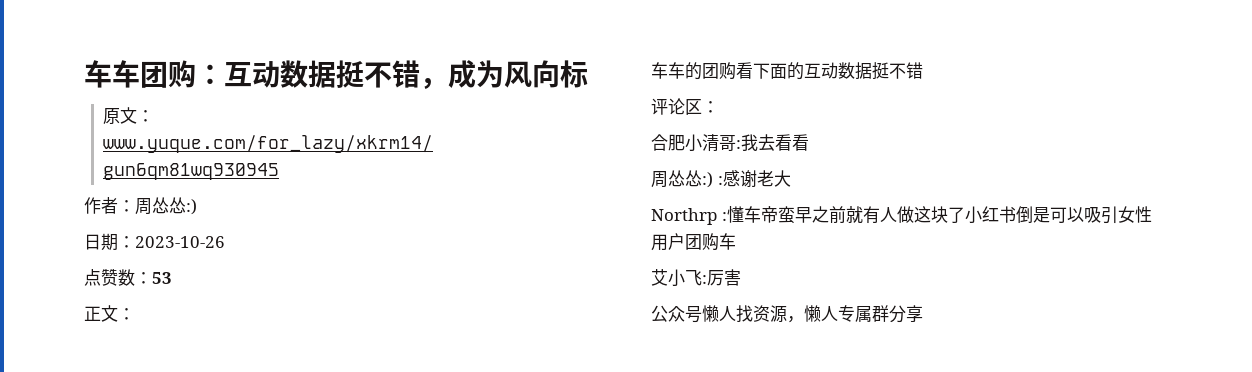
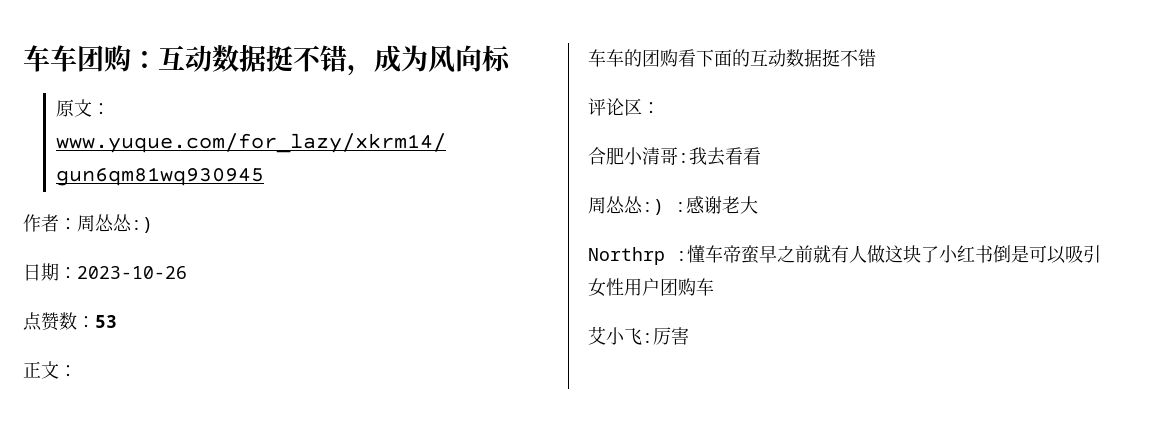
[651,305,923,323] // 公众号懒人找资源，懒人专属群分享 -> (689, 336) none

